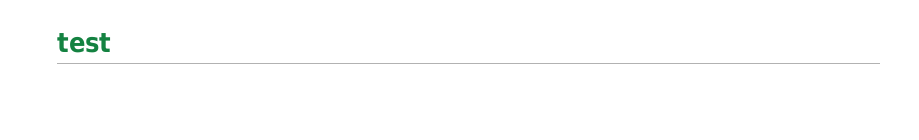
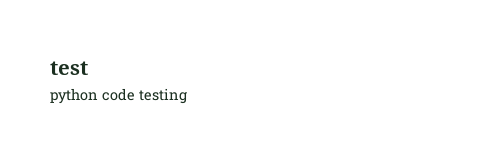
(111, 43) none -> [50,88,187,104] // python code testing

